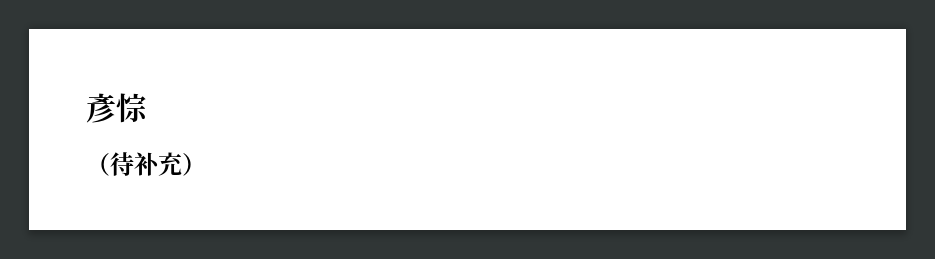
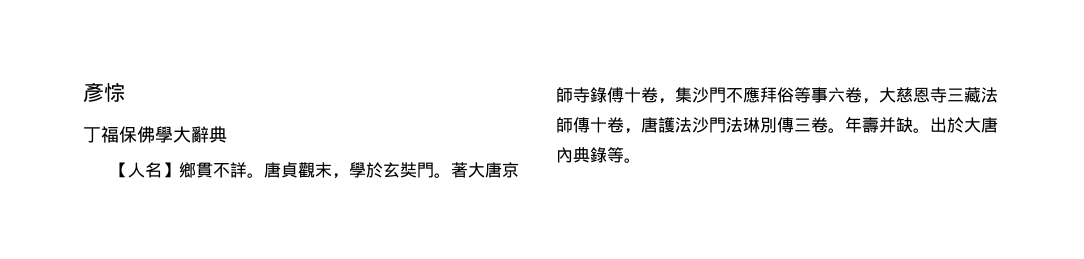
[86,152,206,176] （待补充） -> [83,126,227,143] [110,162,519,179] [556,87,998,104] [556,116,998,134] [556,147,641,163] 丁福保佛學大辭典 // 【人名】鄉貫不詳。唐貞觀末，學於玄奘門。著大唐京師寺錄傅十卷，集沙門不應拜俗等事六卷，大慈恩寺三藏法師傳十卷，唐護法沙門法琳別傳三卷。年壽并缺。出於大唐內典錄等。

